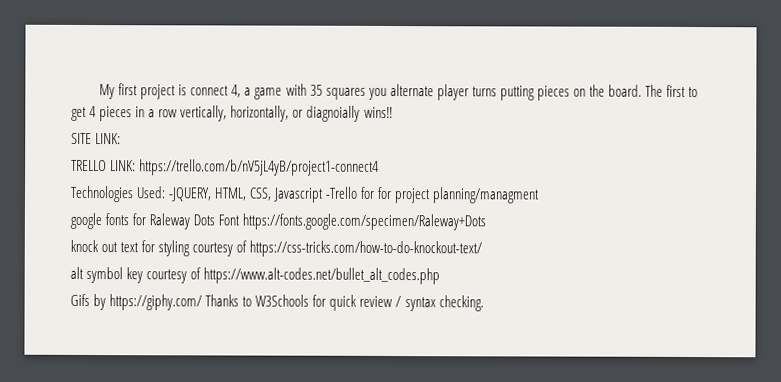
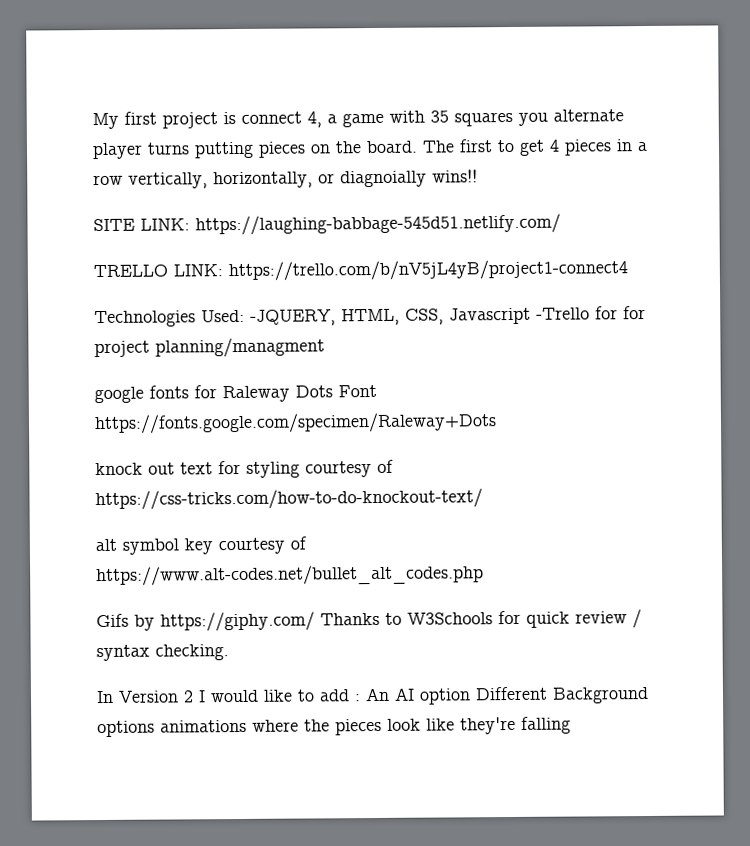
(122, 139) none -> [195,213,561,236] https://laughing-babbage-545d51.netlify.com/
(484, 303) none -> [96,686,649,705] [97,716,571,738] // In Version 2 I would like to add : An AI option Different Background options animations where the pieces look like they're falling

